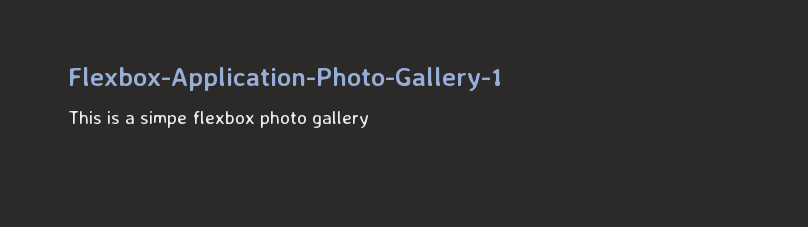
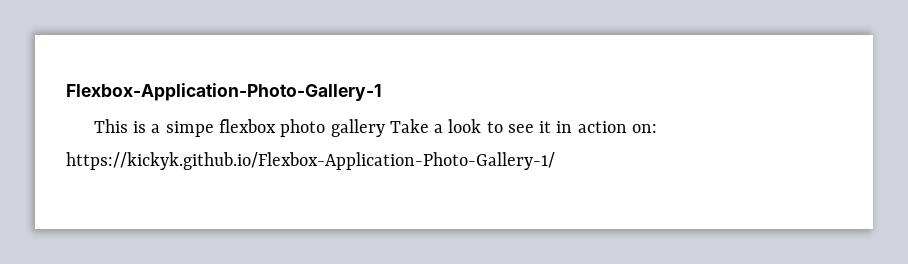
(369, 119) none -> [389,119,657,133] [66,152,555,170] Take a look to see it in action on: https://kickyk.github.io/Flexbox-Application-Photo-Gallery-1/

